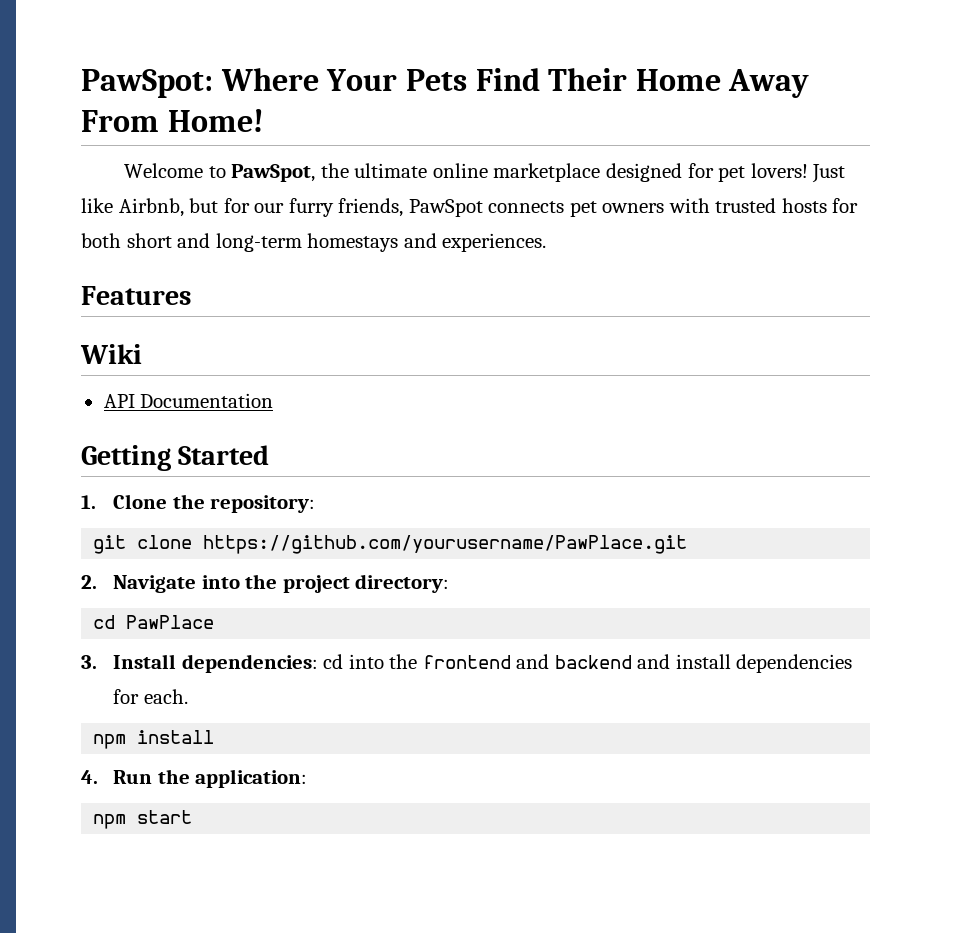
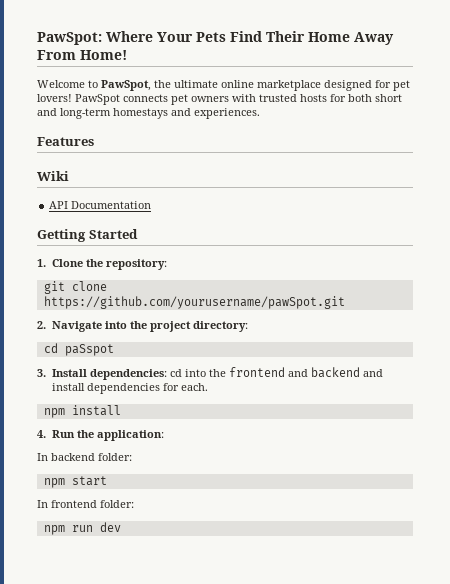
[812,164,846,183] [81,198,404,217] Just like Airbnb, but for our furry friends, -> (72, 98) none
[203,535,688,554] https://github.com/yourusername/PawPlace.git -> [43,296,345,309] https://github.com/yourusername/pawSpot.git
[126,615,215,629] PawPlace -> [64,344,114,356] paSspot
(308, 778) none -> [37,453,132,461] // In backend folder:
(193, 817) none -> [37,500,134,508] [43,522,121,535] // In frontend folder: // npm run dev

